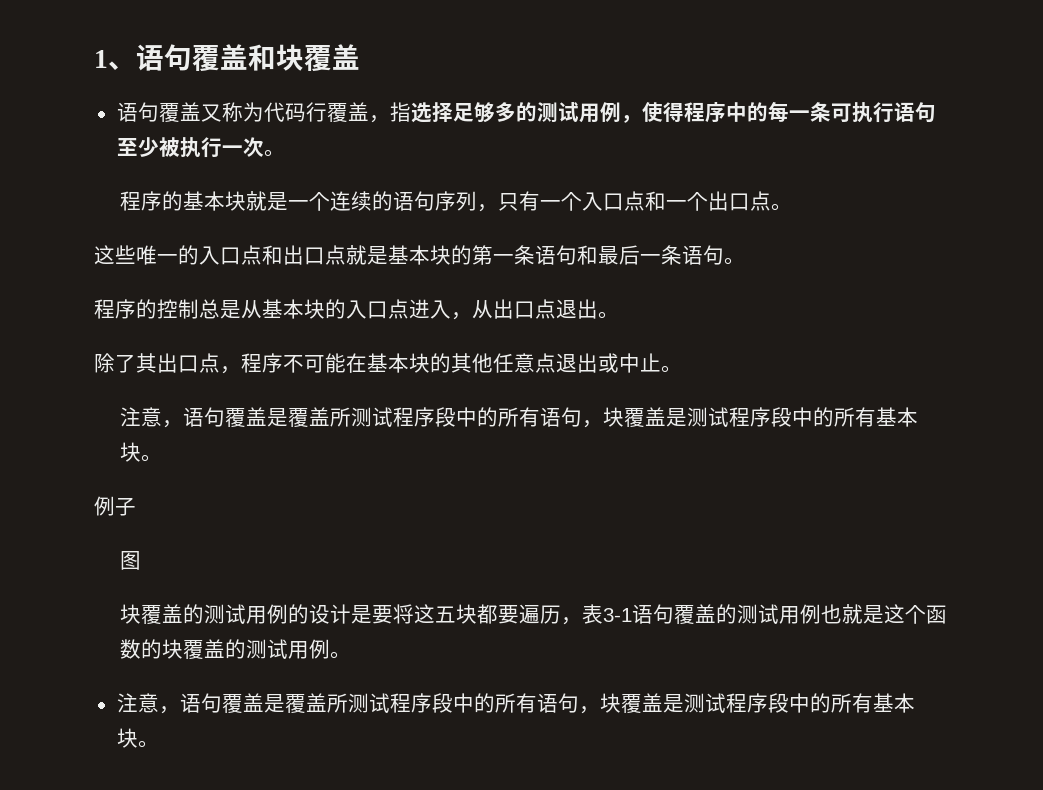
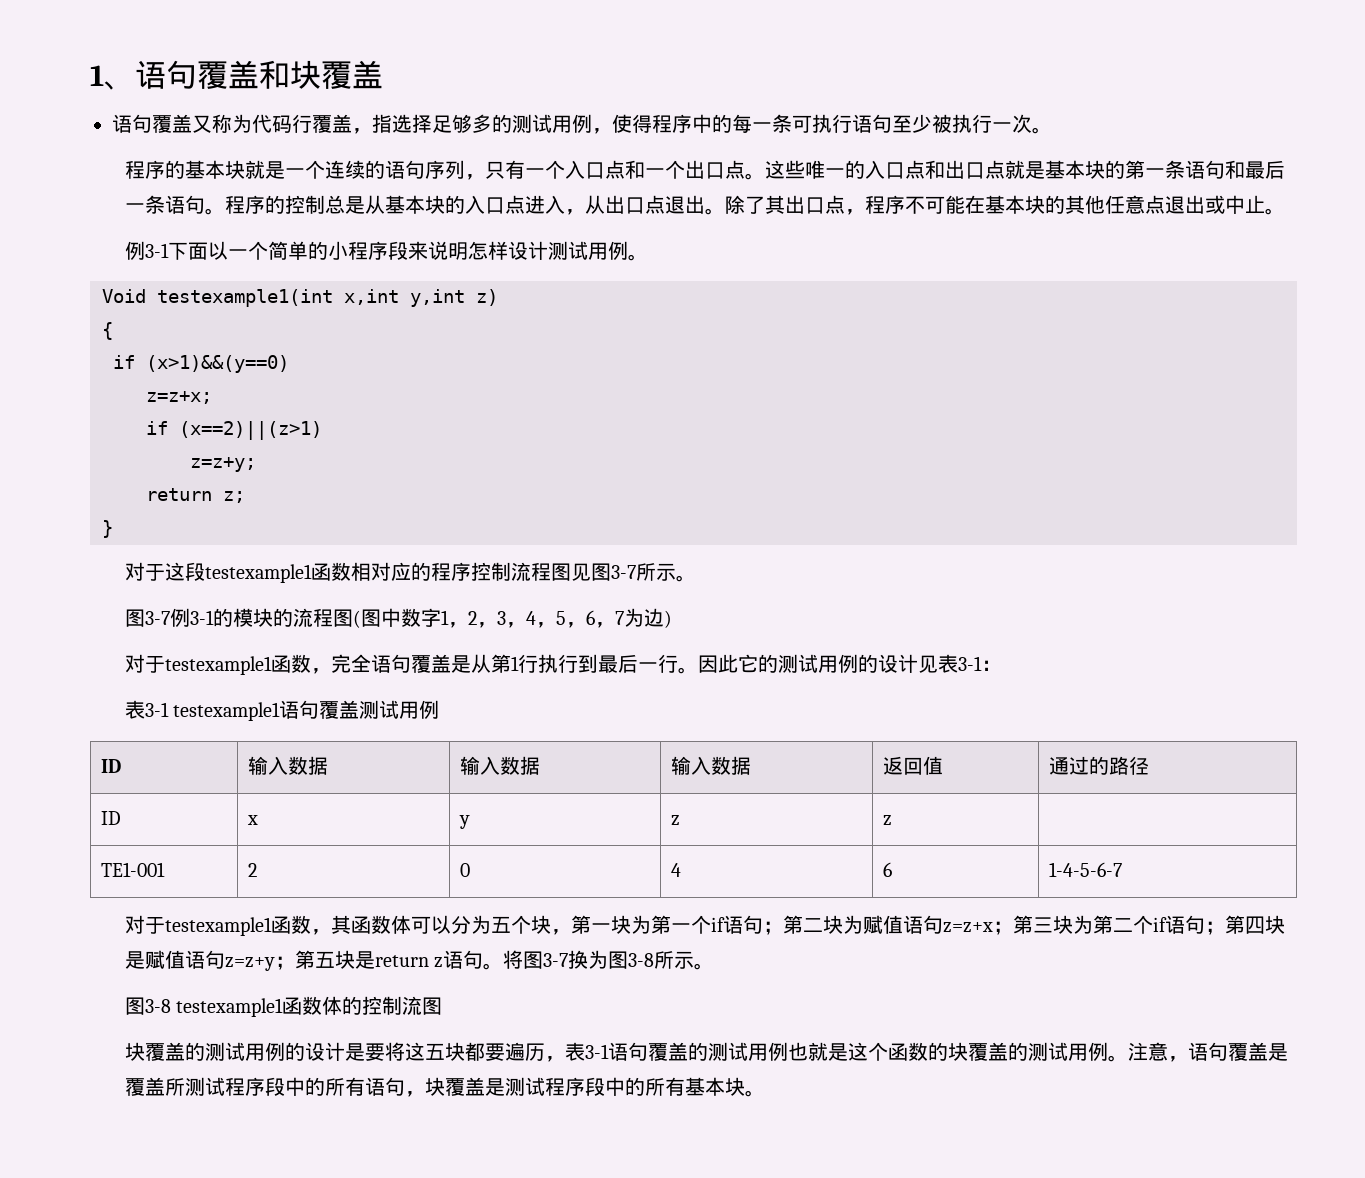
(793, 207) // -> (766, 176) none
(745, 261) // -> (226, 211) none
(619, 315) // -> (726, 211) none
[120,407,919,428] [120,442,163,462] [94,496,136,516] 注意，语句覆盖是覆盖所测试程序段中的所有语句，块覆盖是测试程序段中的所有基本块。 // 例子 // -> [125,241,649,261] [102,289,498,307] [102,322,113,340] [113,355,289,373] [146,391,212,404] [146,421,322,440] [190,457,256,472] [146,488,245,503] [102,520,113,538] [125,562,697,583] [125,608,673,628] [125,654,1002,675] [125,700,440,721] [101,759,122,773] [248,756,329,775] [460,756,541,775] [671,756,752,775] [883,756,944,775] [1049,756,1150,775] [101,811,122,825] [247,815,259,825] [459,815,471,829] [671,815,681,826] [883,815,893,826] [101,862,166,877] [248,863,258,877] [460,863,471,877] [671,863,682,877] [883,862,893,877] [1049,862,1123,877] [125,915,1286,936] [125,950,715,971] [125,996,423,1017] 例3-1下面以一个简单的小程序段来说明怎样设计测试用例。 // Void testexample1(int x,int y,int z) // { // if (x>1)&&(y==0) // z=z+x; // if (x==2)||(z>1) // z=z+y; // return z; // } // 对于这段testexample1函数相对应的程序控制流程图见图3-7所示。 // 图3-7例3-1的模块的流程图(图中数字1，2，3，4，5，6，7为边) // 对于testexample1函数，完全语句覆盖是从第1行执行到最后一行。因此它的测试用例的设计见表3-1： // 表3-1 testexample1语句覆盖测试用例 // ID | 输入数据 | 输入数据 | 输入数据 | 返回值 | 通过的路径 // ID | x | y | z | z | // TE1-001 | 2 | 0 | 4 | 6 | 1-4-5-6-7 // 对于testexample1函数，其函数体可以分为五个块，第一块为第一个if语句；第二块为赋值语句z=z+x；第三块为第二个if语句；第四块是赋值语句z=z+y；第五块是return z语句。将图3-7换为图3-8所示。 // 图3-8 testexample1函数体的控制流
(352, 655) // -> (1129, 1058) none

